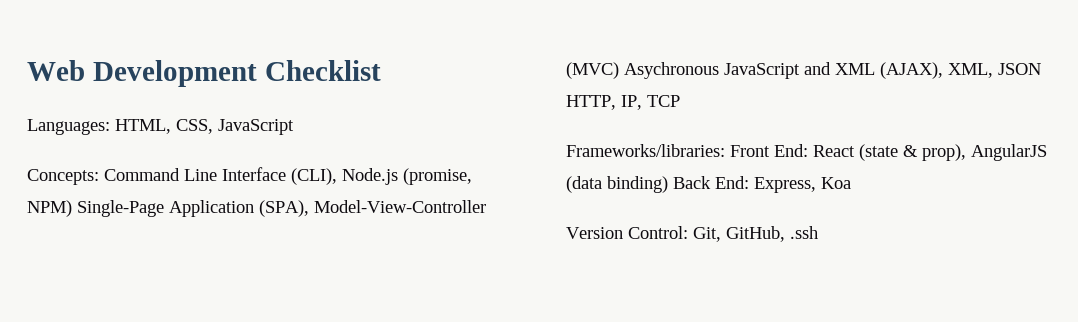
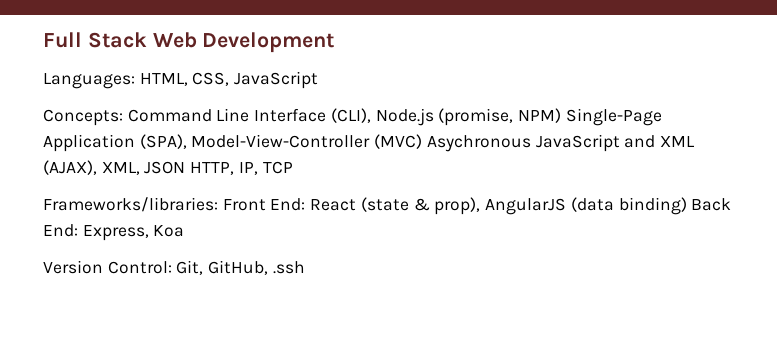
(27, 70) none -> [43,32,147,48] Full Stack
[264,60,381,81] Checklist -> (335, 42) none

